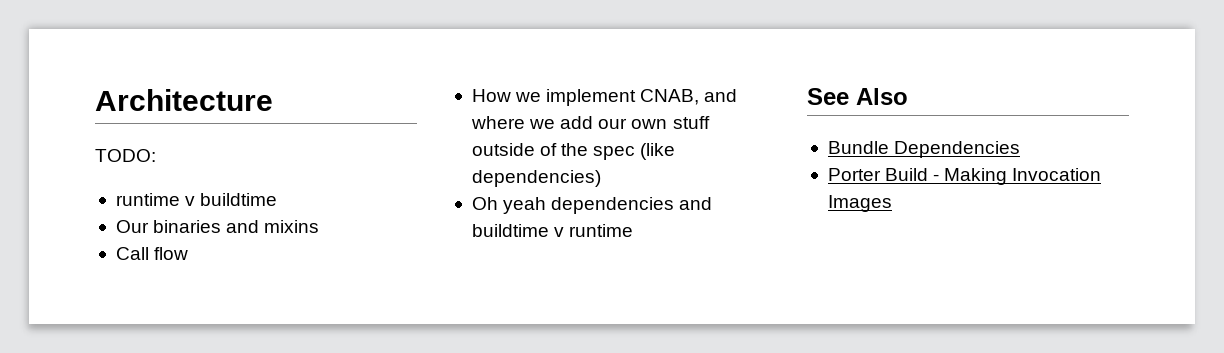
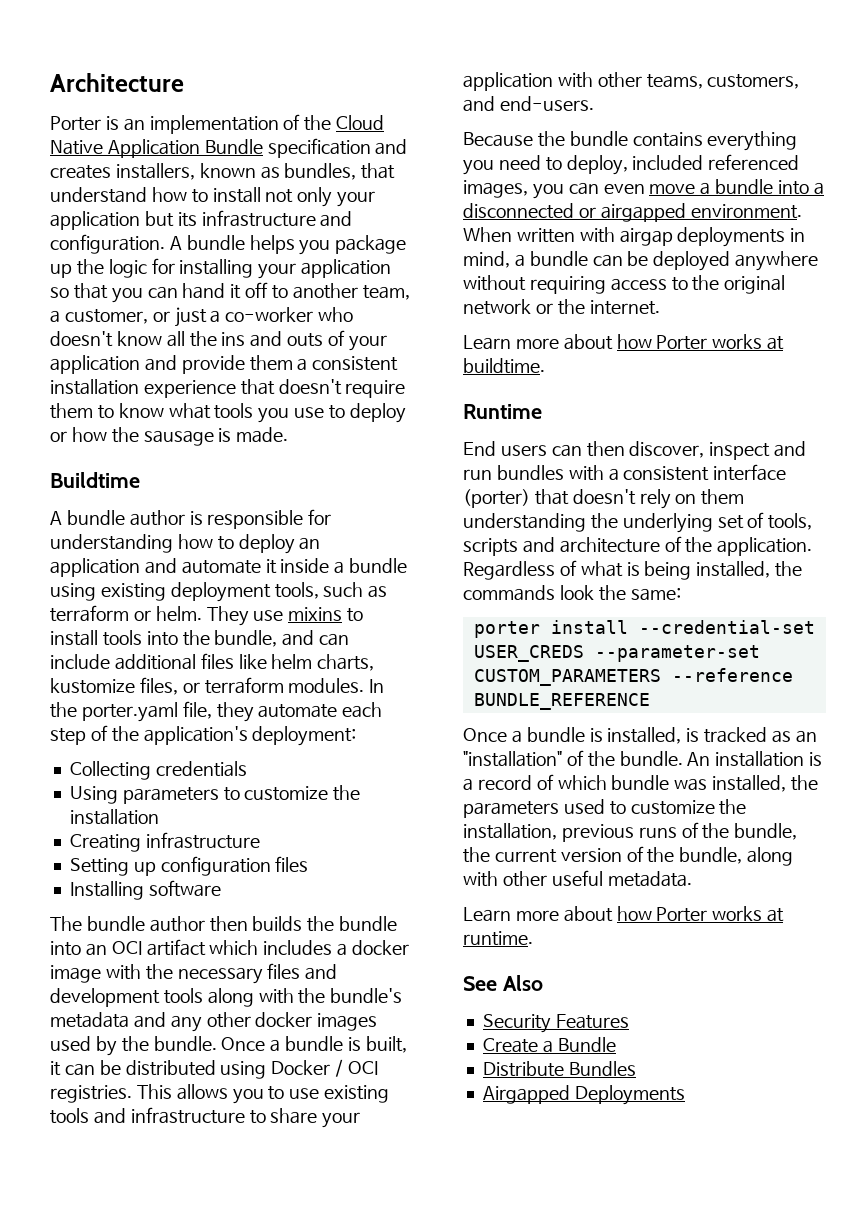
[95,149,156,162] [115,193,278,206] [115,220,320,233] [115,247,189,260] [471,89,738,106] [470,116,710,129] [471,143,676,160] [471,170,601,187] [471,197,713,214] [471,224,634,237] [807,88,908,105] [827,141,1021,158] [827,168,1102,185] [827,195,892,212] TODO: // runtime v buildtime // Our binaries and mixins // Call flow // How we implement CNAB, and where we add our own stuff outside of the spec (like dependencies) // Oh yeah dependencies and buildtime v runtime // See Also // Bundle Dependencies // Porter Build - Making Invocation Images -> [50,114,385,134] [50,138,408,158] [50,163,396,180] [50,187,376,207] [50,210,353,230] [50,234,407,255] [50,258,392,279] [50,282,410,303] [50,307,354,327] [50,330,387,351] [50,355,399,374] [50,379,406,398] [50,403,406,423] [50,427,289,446] [50,472,140,488] [50,509,332,529] [50,534,321,554] [50,558,408,577] [50,582,388,602] [50,605,364,626] [50,630,350,647] [50,653,375,671] [50,677,385,695] [50,701,383,722] [50,725,357,746] [69,761,247,780] [69,785,361,804] [69,809,159,825] [69,832,260,852] [69,856,309,876] [69,880,221,900] [50,916,398,932] [50,939,410,956] [50,963,338,984] [50,988,403,1007] [50,1012,378,1032] [50,1036,407,1056] [50,1059,379,1079] [50,1084,390,1104] [50,1107,361,1128] [463,72,800,91] [463,96,594,112] [463,131,798,151] [463,154,800,175] [463,179,824,199] [463,203,802,222] [463,227,806,247] [463,251,819,271] [463,275,786,294] [463,299,660,315] [463,334,785,350] [463,358,545,374] [463,404,542,419] [463,441,807,460] [463,464,787,481] [463,489,745,509] [463,512,813,533] [463,536,813,556] [463,560,803,580] [463,585,681,601] [473,620,815,638] [473,645,760,662] [473,668,793,686] [473,693,650,710] [463,727,817,744] [463,750,823,767] [463,774,819,792] [463,799,747,818] [463,822,798,842] [463,846,794,866] [463,870,692,887] [463,906,785,922] [463,931,533,946] [463,975,543,991] [482,1014,629,1033] [482,1037,616,1053] [482,1061,636,1077] [482,1085,685,1105] Porter is an implementation of the Cloud Native Application Bundle specification and creates installers, known as bundles, that understand how to install not only your application but its infrastructure and configuration. A bundle helps you package up the logic for installing your application so that you can hand it off to another team, a customer, or just a co-worker who doesn't know all the ins and outs of your application and provide them a consistent installation experience that doesn't require them to know what tools you use to deploy or how the sausage is made. // Buildtime // A bundle author is responsible for understanding how to deploy an application and automate it inside a bundle using existing deployment tools, such as terraform or helm. They use mixins to install tools into the bundle, and can include additional files like helm charts, kustomize files, or terraform modules. In the porter.yaml file, they automate each step of the application's deployment: // Collecting credentials // Using parameters to customize the installation // Creating infrastructure // Setting up configuration files // Installing software // The bundle author then builds the bundle into an OCI artifact which includes a docker image with the necessary files and development tools along with the bundle's metadata and any other docker images used by the bundle. Once a bundle is built, it can be distributed using Docker / OCI registries. This allows you to use existing tools and infrastructure to share your application with other teams, customers, and end-users. // Because the bundle contains everything you need to deploy, included referenced images, you can even move a bundle into a disconnected or airgapped environment. When written with airgap deployments in mind, a bundle can be deployed anywhere without requiring access to the original network or the internet. // Learn more about how Porter works at buildtime. // Runtime // End users can then discover, inspect and run bundles with a consistent interface (porter) that doesn't rely on them understanding the underlying set of tools, scripts and architecture of the application. Regardless of what is being installed, the commands look the same: // porter install --credential-set USER_CREDS --parameter-set CUSTOM_PARAMETERS --reference BUNDLE_REFERENCE // Once a bundle is installed, is tracked as an "installation" of the bundle. An installation is a record of which bundle was installed, the parameters used to customize the installation, previous runs of the bundle, the current version of the bundle, along with other useful metadata. // Learn more about how Porter works at runtime. // See Also // Security Features // Create a Bundle // Distribute Bundles // Airgapped Deployments

